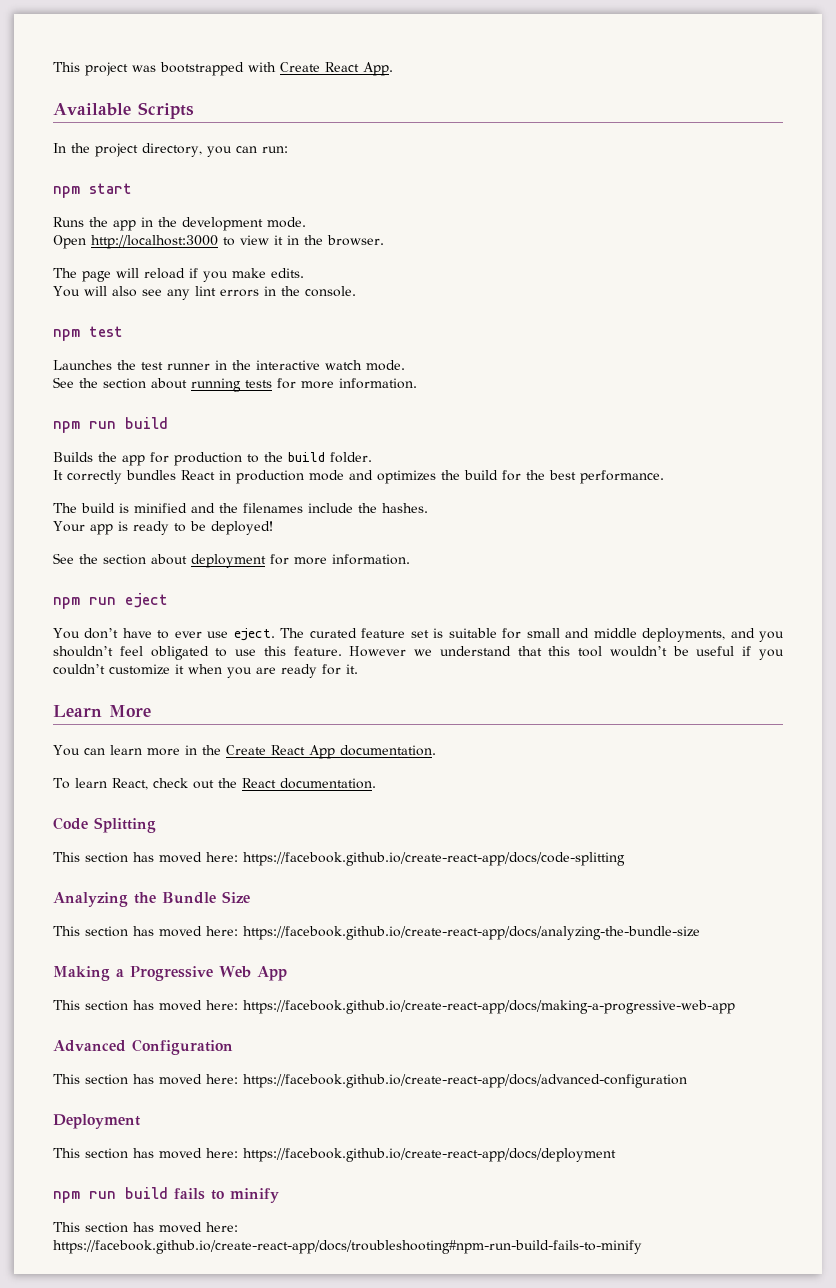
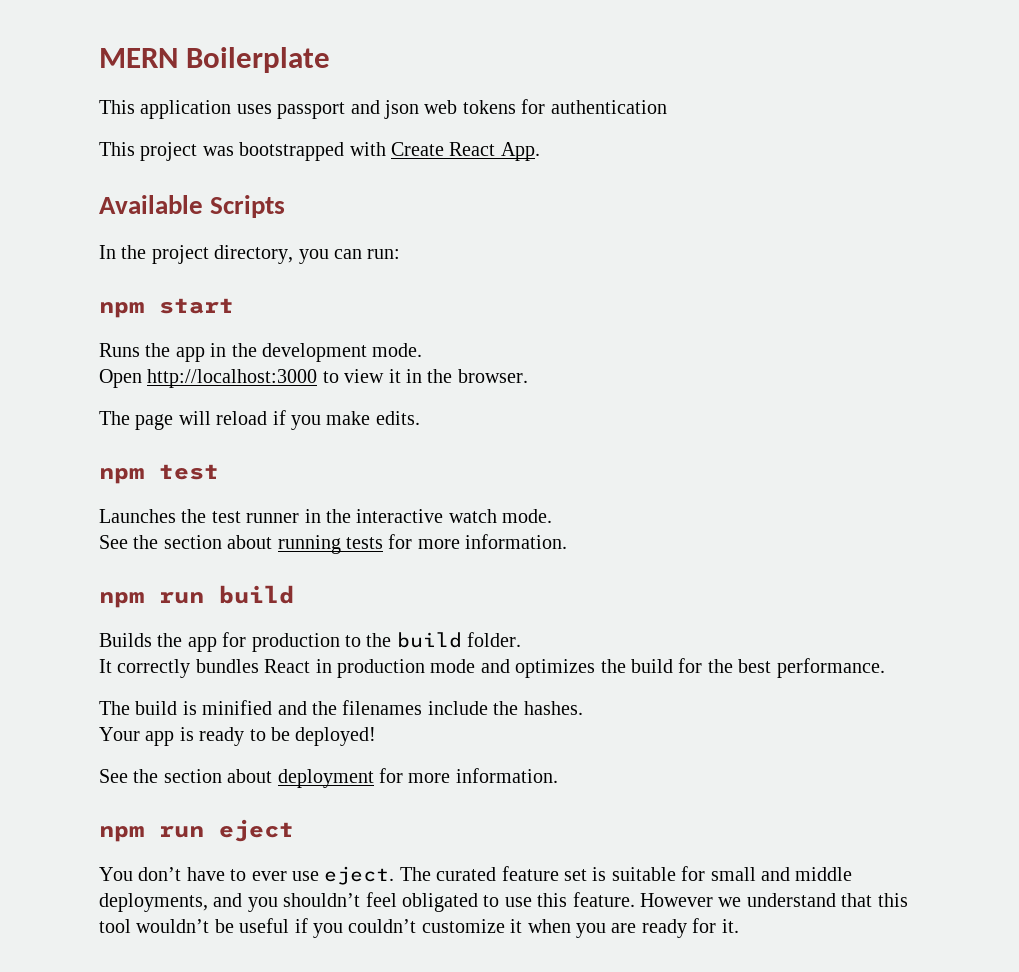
(53, 67) none -> [99,47,331,73] [99,99,667,119] MERN Boilerplate // This application uses passport and json web tokens for authentication //
[53,286,356,300] // You will also see any lint errors in the console. -> (420, 418) none
[53,705,151,717] [53,745,436,759] [53,778,376,790] [53,817,156,833] [53,852,625,866] [53,891,250,907] [53,926,700,940] [53,966,287,981] [53,1000,735,1014] [53,1039,233,1055] [53,1074,687,1088] [53,1114,140,1129] [53,1148,616,1162] [53,1187,279,1203] [53,1222,238,1233] [53,1240,642,1254] // Learn More // You can learn more in the Create React App documentation. // To learn React, check out the React documentation. // Code Splitting // This section has moved here: https://facebook.github.io/create-react-app/docs/code-splitting // Analyzing the Bundle Size // This section has moved here: https://facebook.github.io/create-react-app/docs/analyzing-the-bundle-size // Making a Progressive Web App // This section has moved here: https://facebook.github.io/create-react-app/docs/making-a-progressive-web-app // Advanced Configuration // This section has moved here: https://facebook.github.io/create-react-app/docs/advanced-configuration // Deployment // This section has moved here: https://facebook.github.io/create-react-app/docs/deployment // npm run build fails to minify // This section has moved here: https://facebook.github.io/create-react-app/docs/troubleshooting#npm-run-build-fails-to-minify -> (739, 926) none

